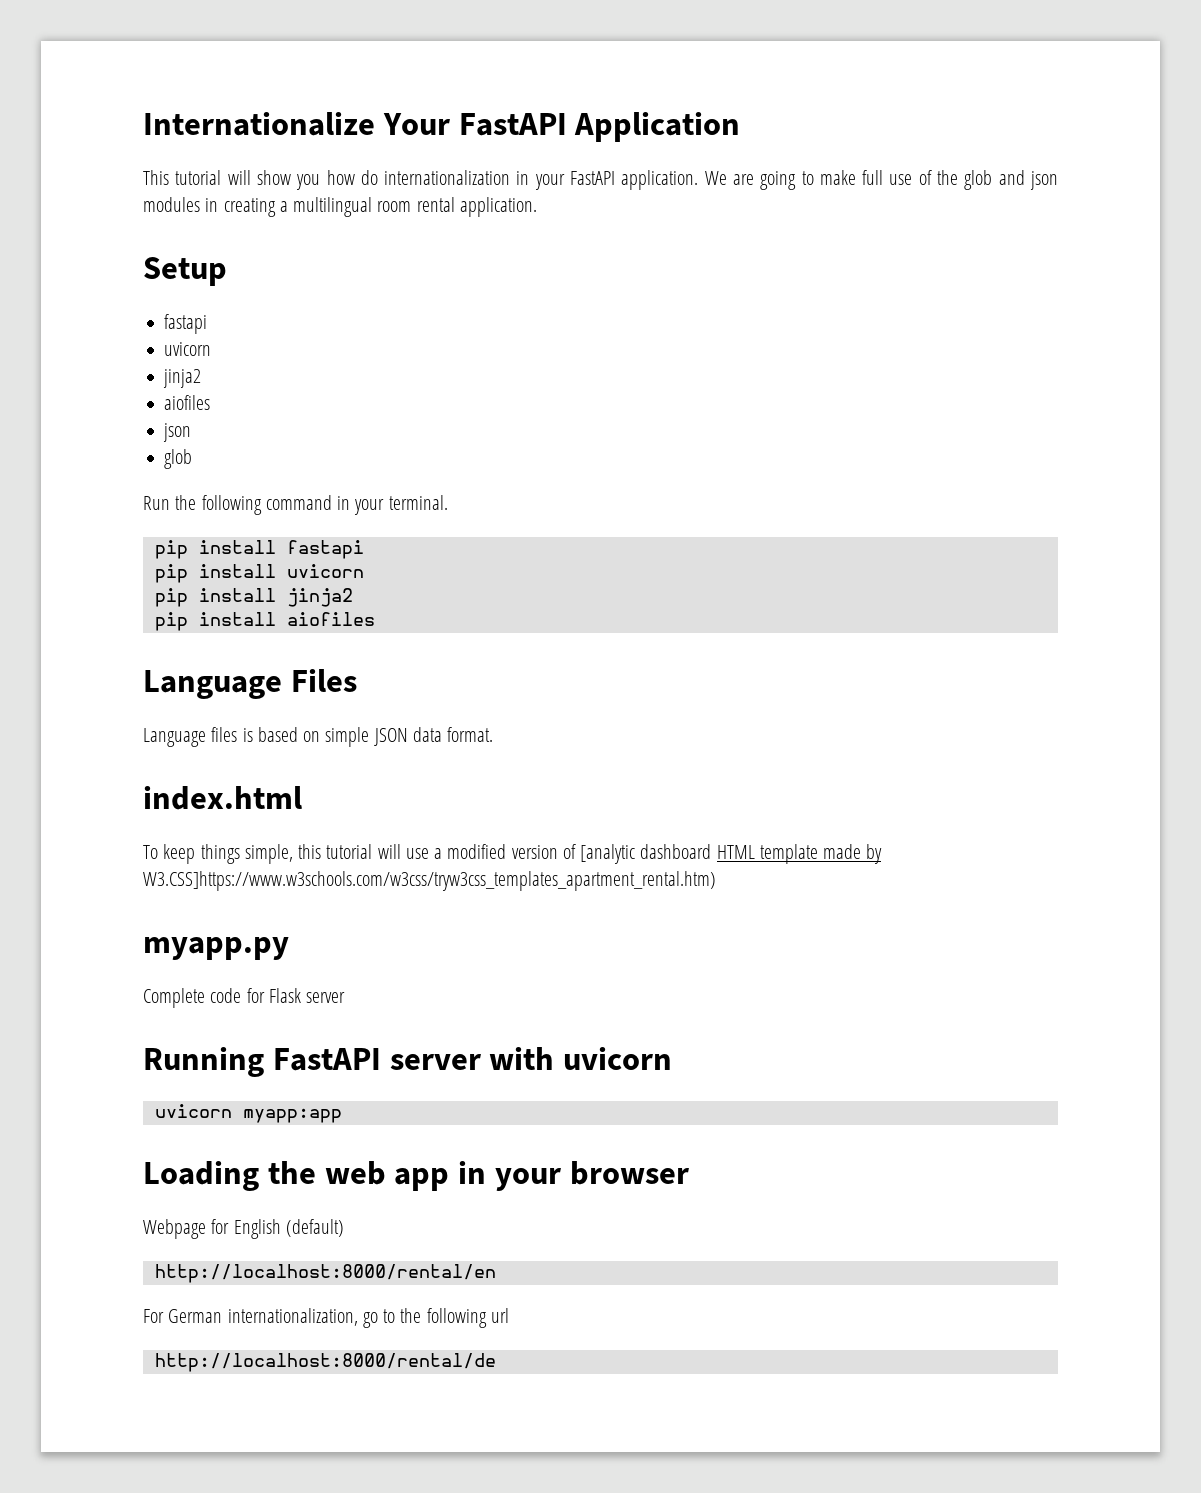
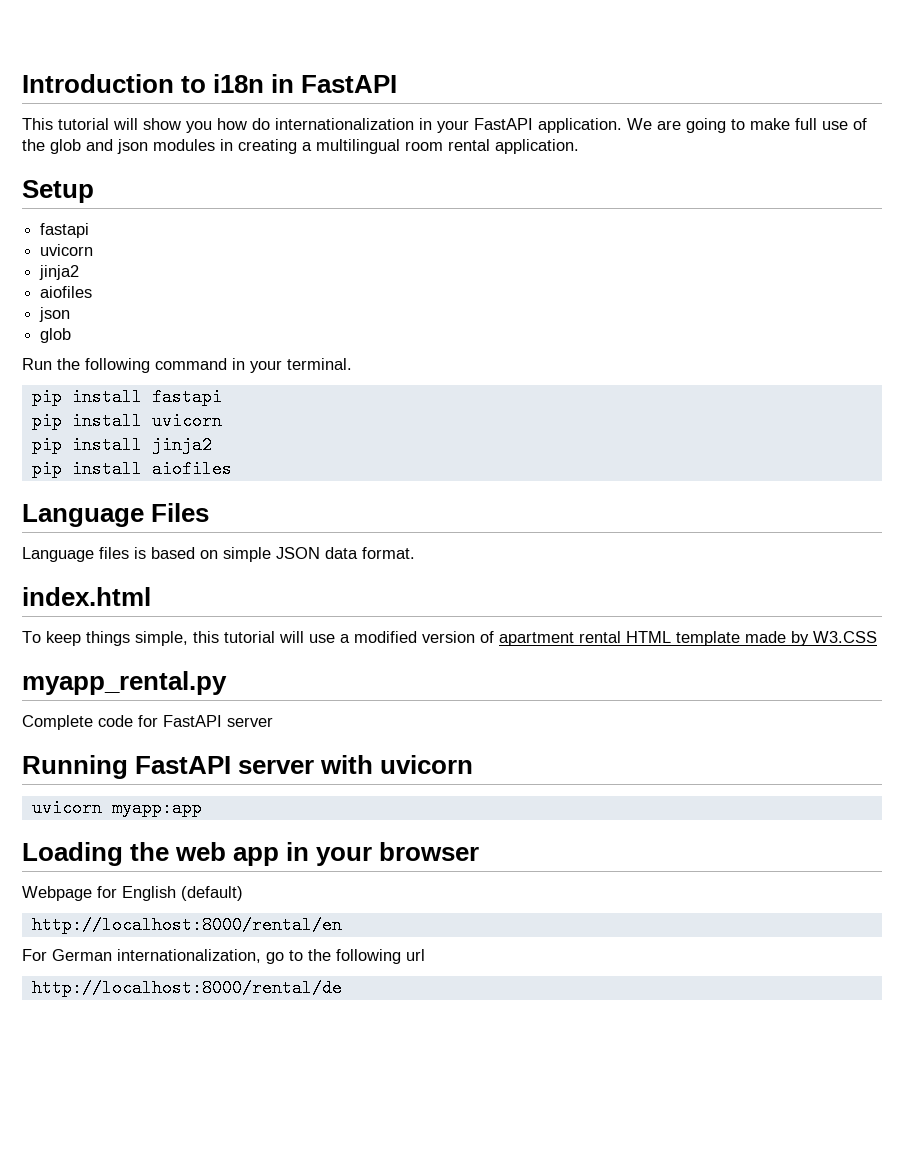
[143,112,741,142] Internationalize Your FastAPI Application -> [22,74,398,93] Introduction to i18n in FastAPI
[580,844,712,864] [analytic dashboard -> [499,631,621,646] apartment rental
[143,871,716,891] [143,937,289,960] W3.CSS]https://www.w3schools.com/w3css/tryw3css_templates_apartment_rental.htm) // myapp.py -> [813,631,877,643] [22,671,227,695] W3.CSS // myapp_rental.py
[268,988,301,1003] Flask -> [163,715,222,727] FastAPI

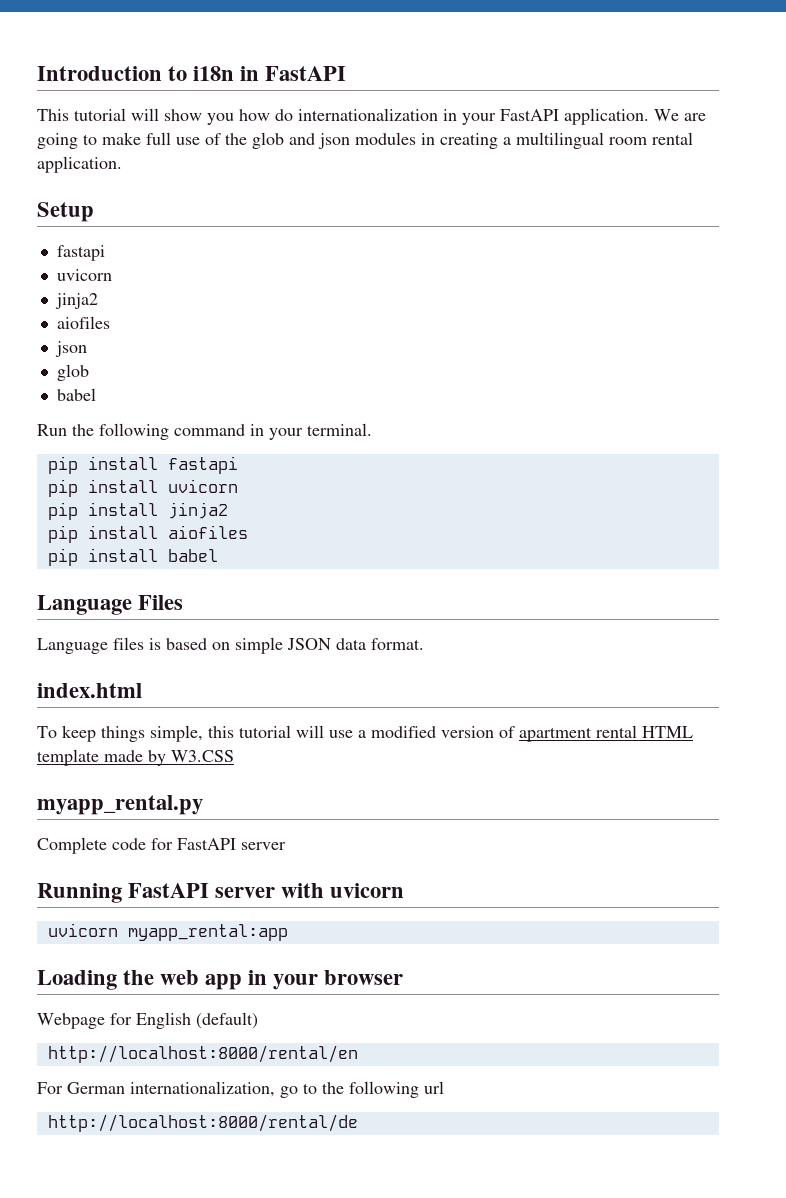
(72, 335) none -> [56,388,96,401] // babel
(232, 469) none -> [47,548,218,566] // pip install babel
[111,799,202,817] myapp:app -> [127,924,288,941] myapp_rental:app

